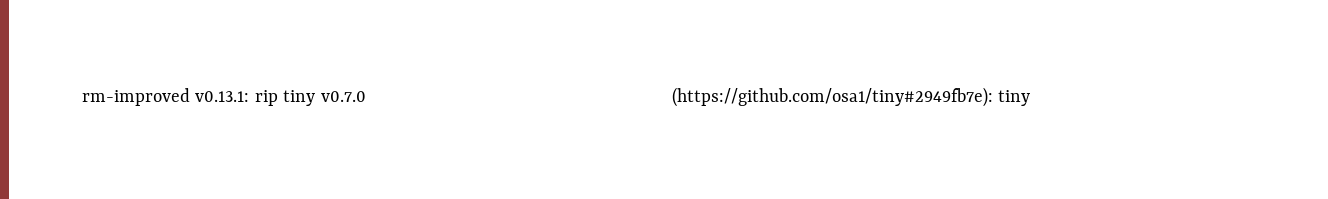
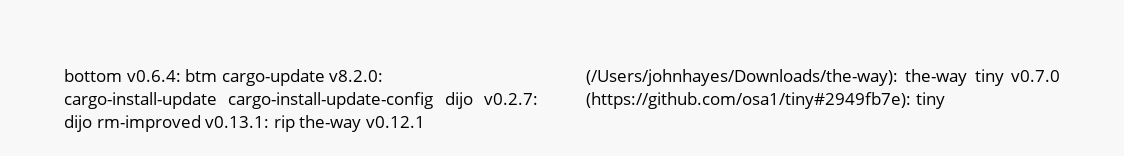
[82,88,278,106] rm-improved v0.13.1: rip -> [64,69,384,86] [64,92,538,109] [64,115,425,132] [586,69,968,86] bottom v0.6.4: btm cargo-update v8.2.0: cargo-install-update cargo-install-update-config dijo v0.2.7: dijo rm-improved v0.13.1: rip the-way v0.12.1 (/Users/johnhayes/Downloads/the-way): the-way

